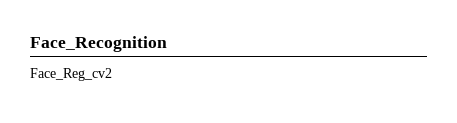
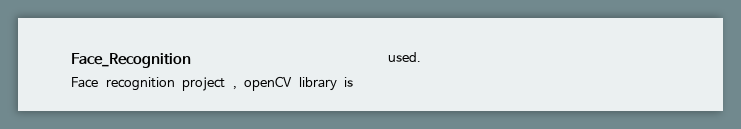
[30,68,112,81] Face_Reg_cv2 -> [71,76,353,91] [388,52,421,62] Face recognition project , openCV library is used.

